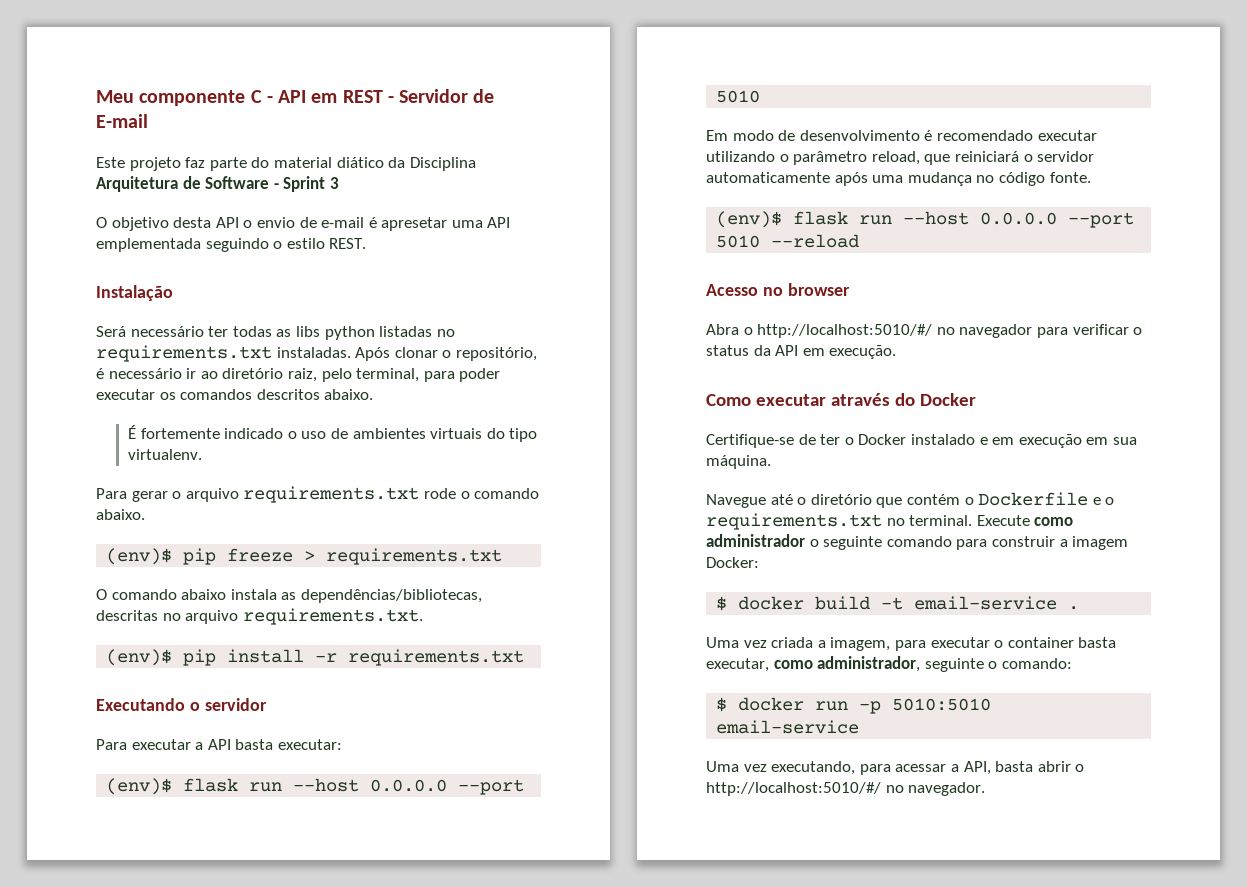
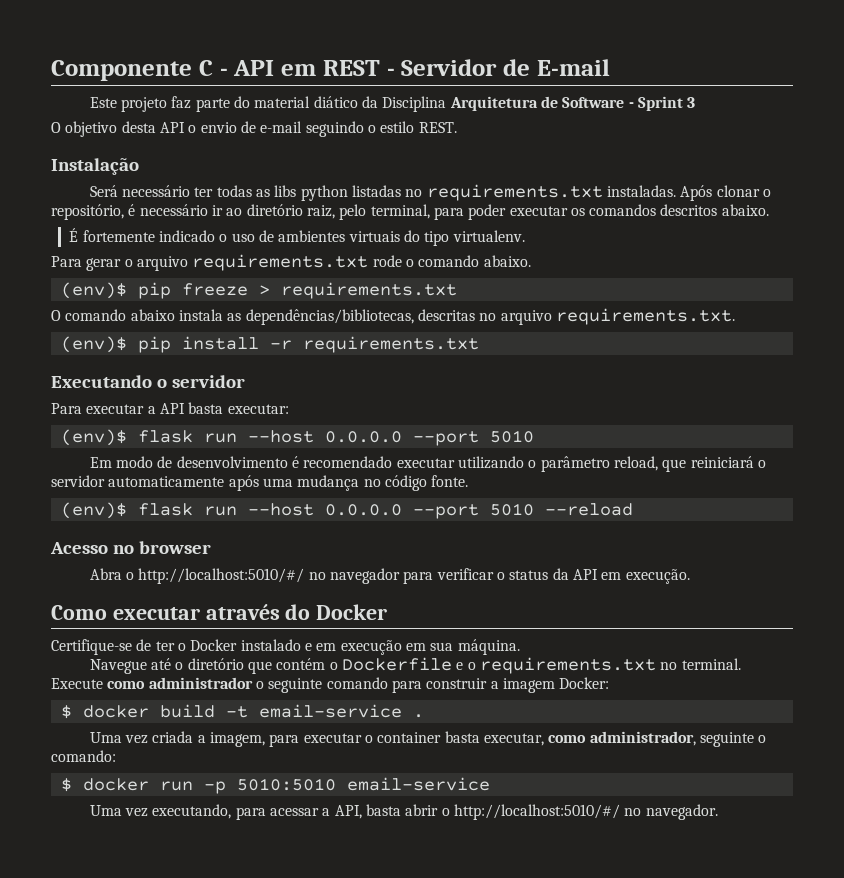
[96,90,246,106] Meu componente -> [51,60,192,81] Componente
[368,217,511,231] [96,238,201,252] é apresetar uma API emplementada -> (303, 127) none

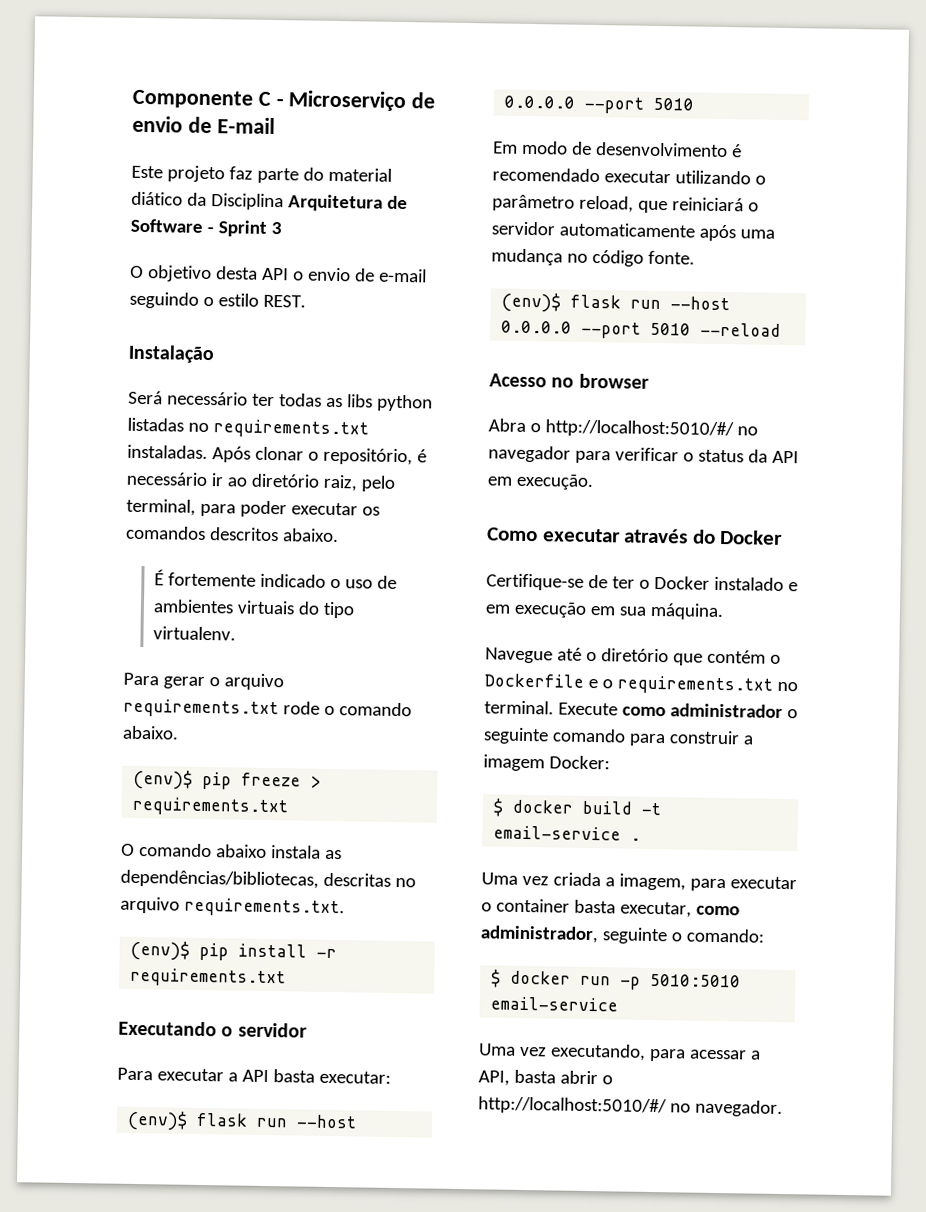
[233,59,498,76] API em REST - Servidor -> [288,90,436,112] [132,115,183,133] Microserviço de envio

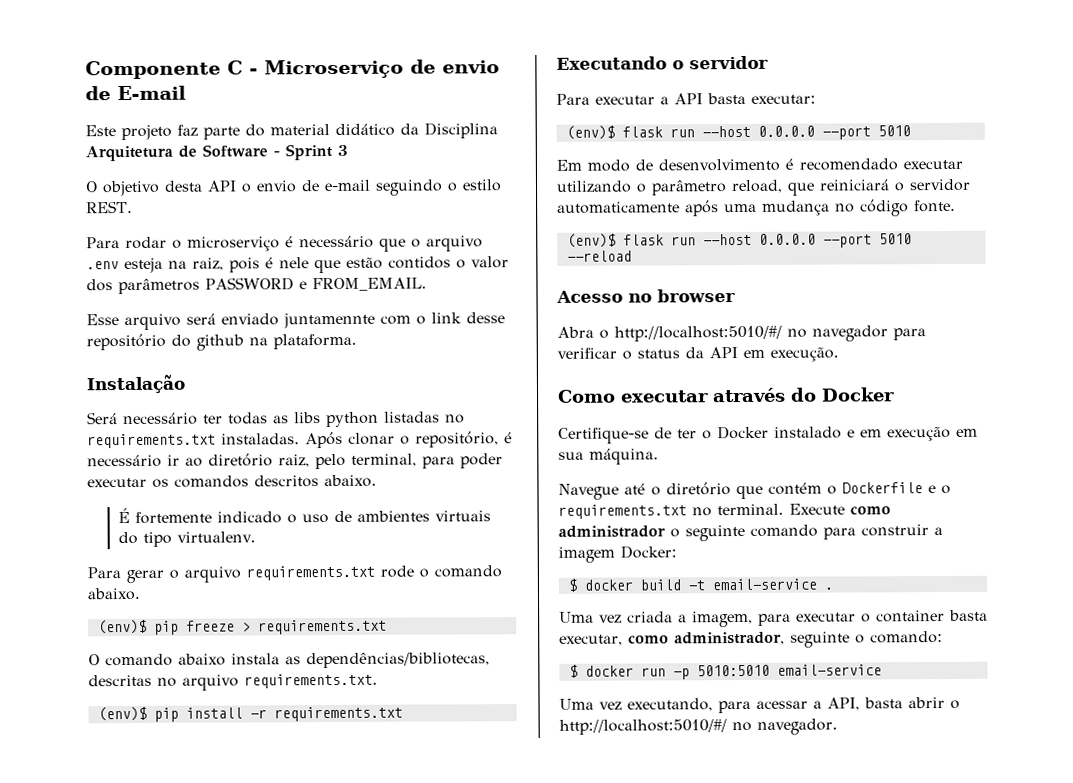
[131,191,183,206] diático -> [335,123,395,136] didático
(306, 301) none -> [86,235,483,252] [86,256,509,274] [86,277,427,295] [86,312,505,331] [86,333,357,351] // Para rodar o microserviço é necessário que o arquivo .env esteja na raiz, pois é nele que estão contidos o valor dos parâmetros PASSWORD e FROM_EMAIL. // Esse arquivo será enviado juntamennte com o link desse repositório do github na plataforma.

